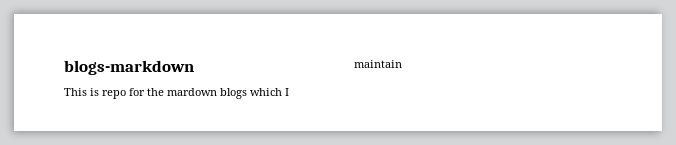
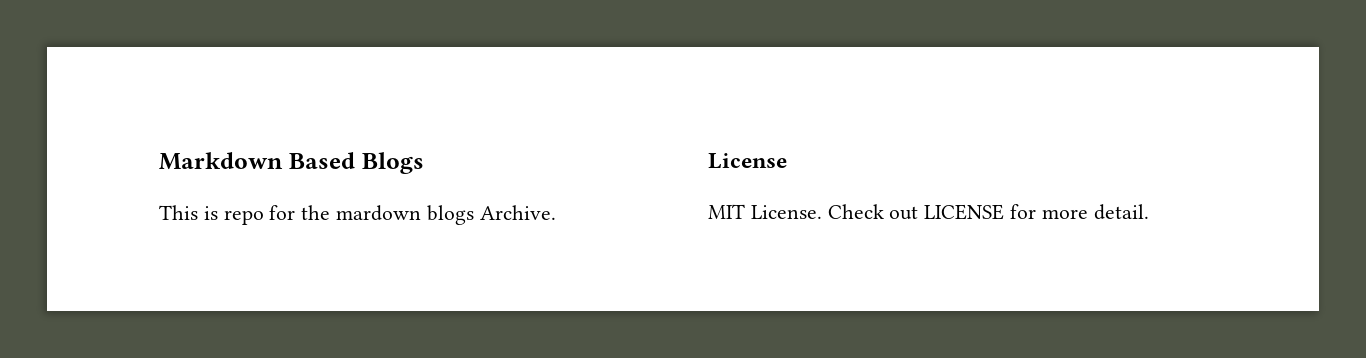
[64,60,194,75] blogs-markdown -> [159,152,424,174] Markdown Based Blogs
[250,88,289,96] [354,60,402,68] which I maintain -> [479,205,556,220] [708,153,787,169] [708,204,1149,220] Archive. // License // MIT License. Check out LICENSE for more detail.

